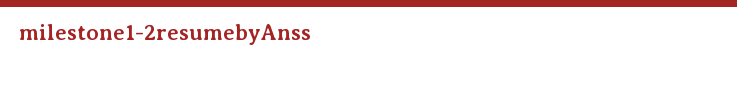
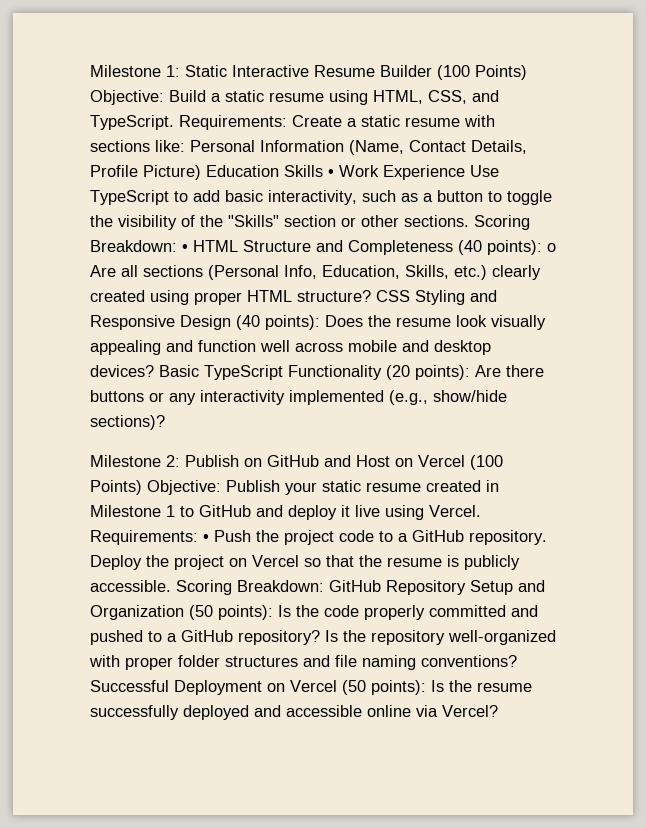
[19,24,311,45] milestone1-2resumebyAnss -> [90,65,527,80] [90,90,499,105] [90,115,495,130] [90,140,527,155] [90,165,499,180] [90,190,552,205] [90,215,530,230] [90,240,556,255] [90,265,541,280] [90,290,497,305] [90,315,546,330] [90,340,491,355] [90,365,544,380] [90,390,507,405] [90,415,165,430] [90,455,503,470] [90,480,499,495] [90,505,481,520] [90,530,547,545] [90,555,520,570] [90,580,545,595] [90,605,538,620] [90,630,556,645] [89,655,517,670] [90,680,532,695] [90,705,498,720] Milestone 1: Static Interactive Resume Builder (100 Points) Objective: Build a static resume using HTML, CSS, and TypeScript. Requirements: Create a static resume with sections like: Personal Information (Name, Contact Details, Profile Picture) Education Skills • Work Experience Use TypeScript to add basic interactivity, such as a button to toggle the visibility of the "Skills" section or other sections. Scoring Breakdown: • HTML Structure and Completeness (40 points): o Are all sections (Personal Info, Education, Skills, etc.) clearly created using proper HTML structure? CSS Styling and Responsive Design (40 points): Does the resume look visually appealing and function well across mobile and desktop devices? Basic TypeScript Functionality (20 points): Are there buttons or any interactivity implemented (e.g., show/hide sections)? // Milestone 2: Publish on GitHub and Host on Vercel (100 Points) Objective: Publish your static resume created in Milestone 1 to GitHub and deploy it live using Vercel. Requirements: • Push the project code to a GitHub repository. Deploy the project on Vercel so that the resume is publicly accessible. Scoring Breakdown: GitHub Repository Setup and Organization (50 points): Is the code properly committed and pushed to a GitHub repository? Is the repository well-organized with proper folder structures and file naming conventions? Successful Deployment on Vercel (50 points): Is the resume successfully deployed and accessible online via Vercel?

